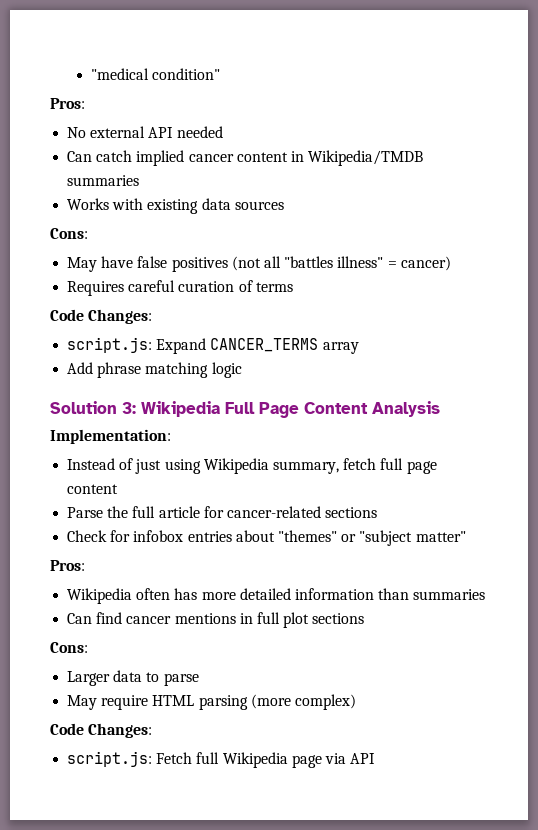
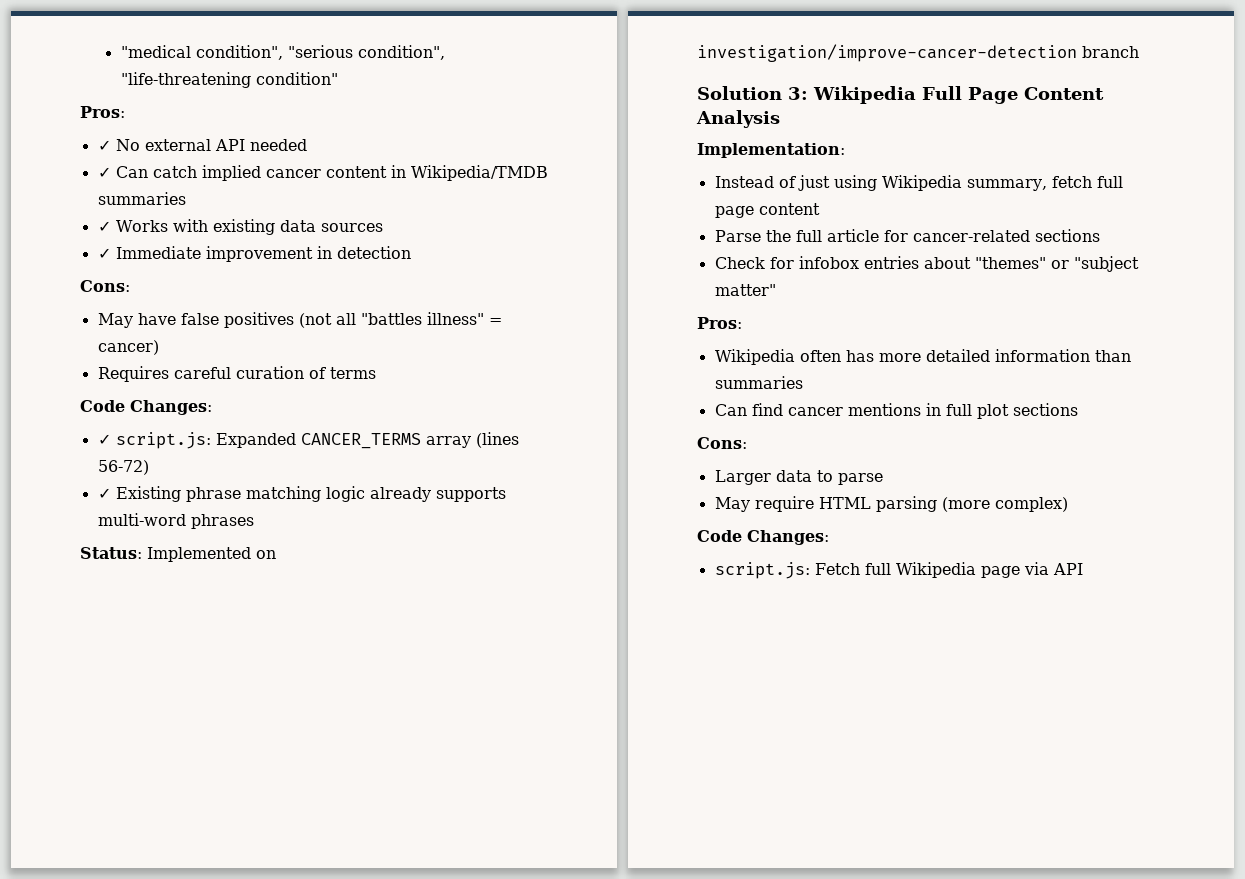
(149, 74) none -> [195,45,445,60] [120,72,251,88] condition", "serious condition", "life-threatening
(85, 103) none -> [97,140,111,151] ✓
(223, 132) none -> [97,167,111,178] ✓
(140, 180) none -> [97,221,111,232] ✓
(284, 205) none -> [97,246,411,262] // ✓ Immediate improvement in detection
[67,337,207,354] script.js: Expand -> [97,432,296,449] ✓ script.js: Expanded
[67,362,94,374] // Add -> [475,432,519,448] [97,460,149,475] [97,486,181,502] (lines 56-72) // ✓ Existing
(242, 370) none -> [369,487,506,502] [97,513,254,529] [80,547,276,562] [697,44,1139,62] already supports multi-word phrases // Status: Implemented on investigation/improve-cancer-detection branch

